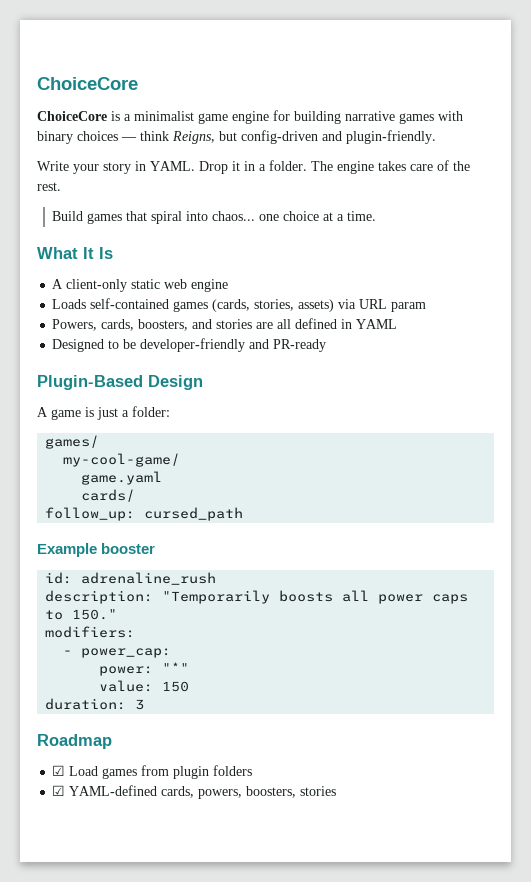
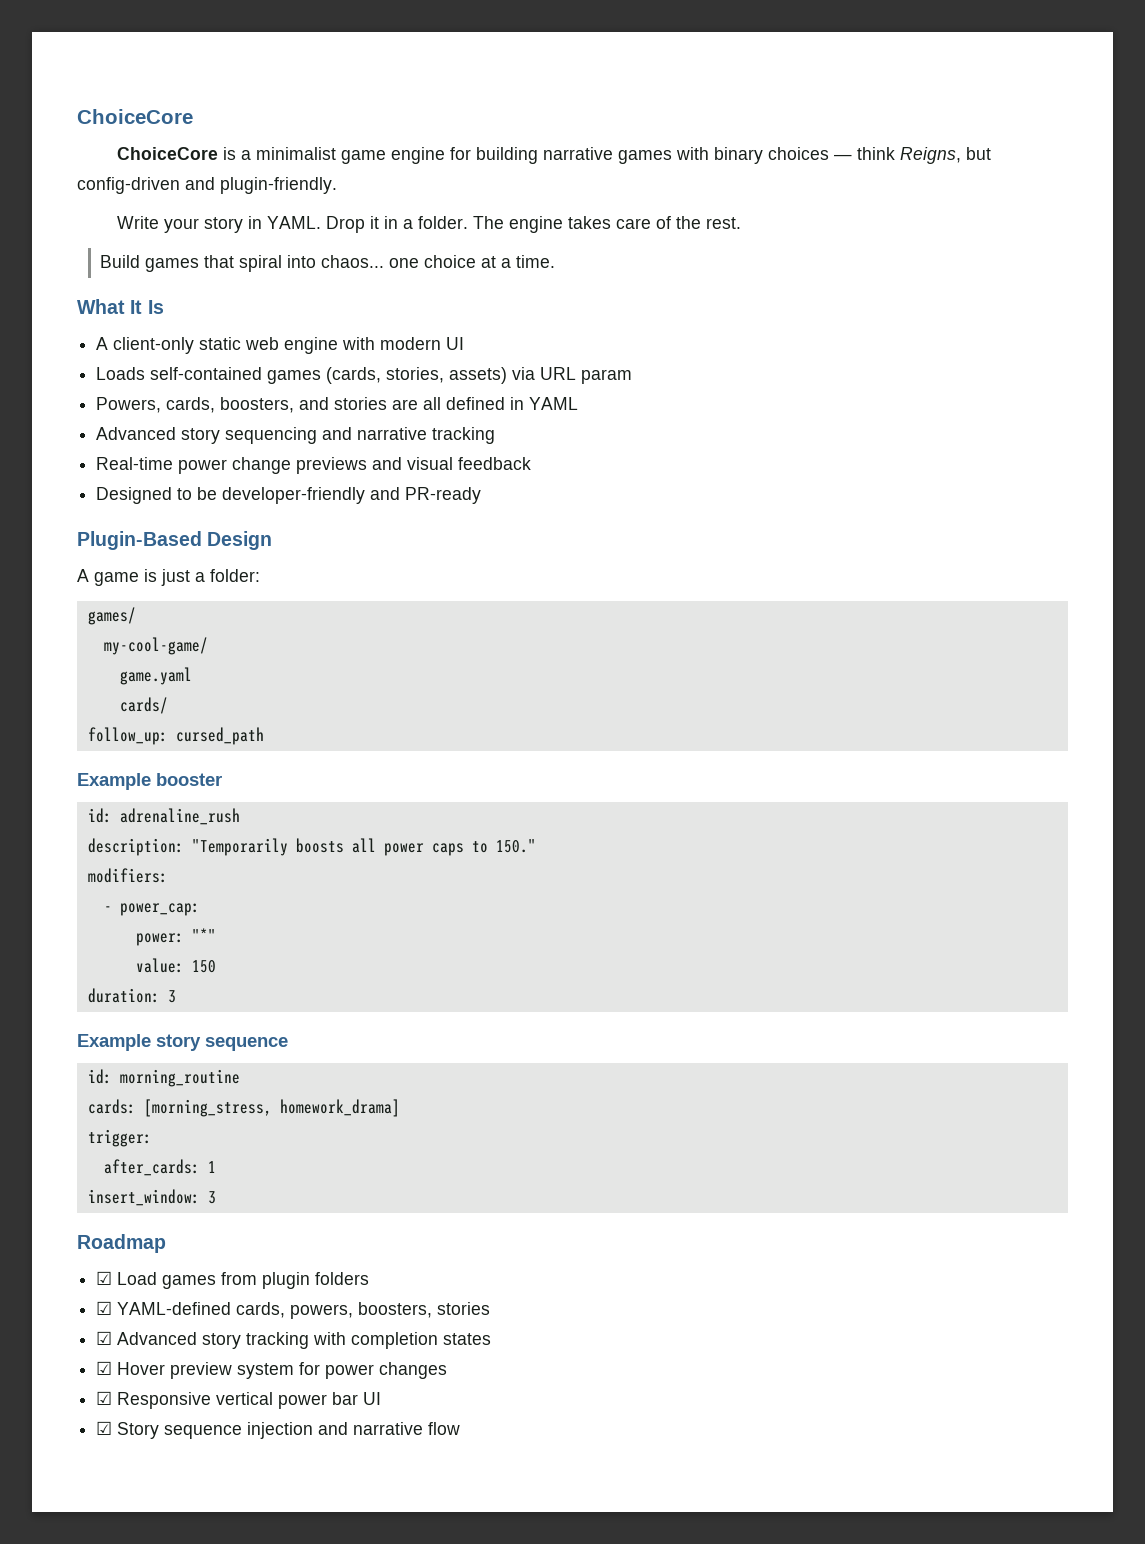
(229, 285) none -> [342,337,465,350] with modern UI
(398, 324) none -> [96,427,496,444] [96,457,532,474] // Advanced story sequencing and narrative tracking // Real-time power change previews and visual feedback
(145, 704) none -> [77,1034,288,1051] [87,1069,240,1087] [87,1099,400,1117] [87,1129,152,1147] [103,1159,216,1176] [87,1189,216,1206] // Example story sequence // id: morning_routine // cards: [morning_stress, homework_drama] // trigger: // after_cards: 1 // insert_window: 3
(337, 791) none -> [96,1331,492,1349] [96,1361,448,1379] [96,1391,382,1409] [96,1421,461,1439] // ☑ Advanced story tracking with completion states // ☑ Hover preview system for power changes // ☑ Responsive vertical power bar UI // ☑ Story sequence injection and narrative flow

